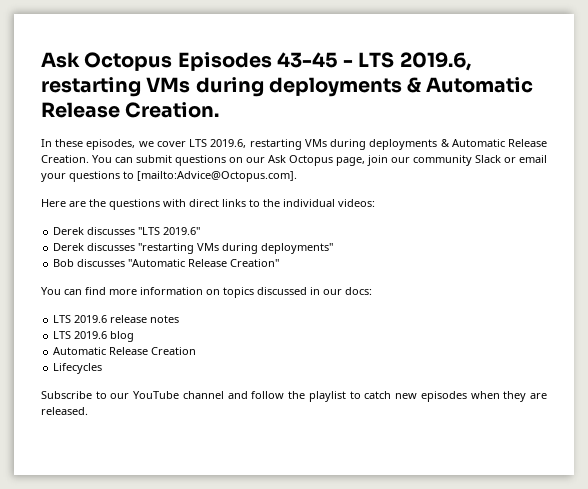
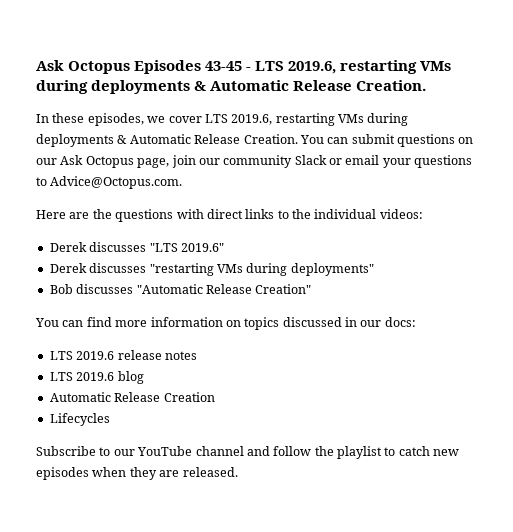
[137,171,297,182] [mailto:Advice@Octopus.com]. -> [50,176,183,189] Advice@Octopus.com.

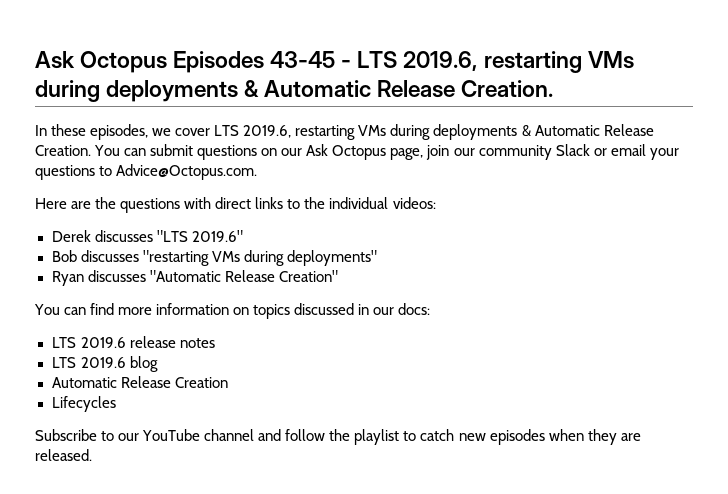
[49,263,87,273] Derek -> [51,250,77,262] Bob
[49,284,73,294] Bob -> [51,271,84,286] Ryan

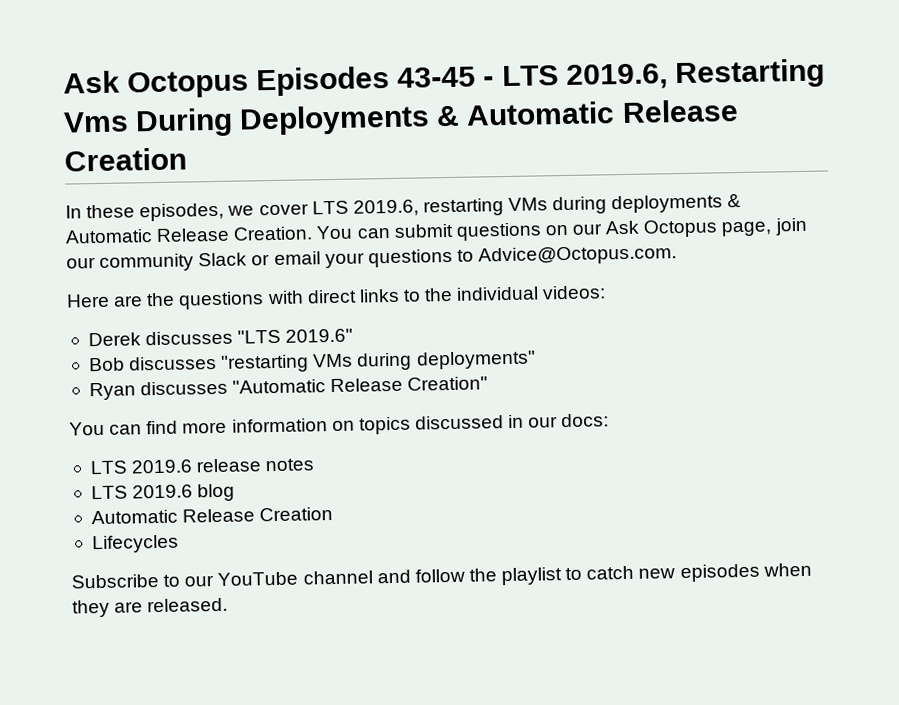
[483,51,634,73] [35,80,554,102] restarting VMs during deployments & Automatic Release Creation. -> [674,58,825,90] [63,99,739,138] [64,147,187,172] Restarting Vms During Deployments & Automatic Release Creation

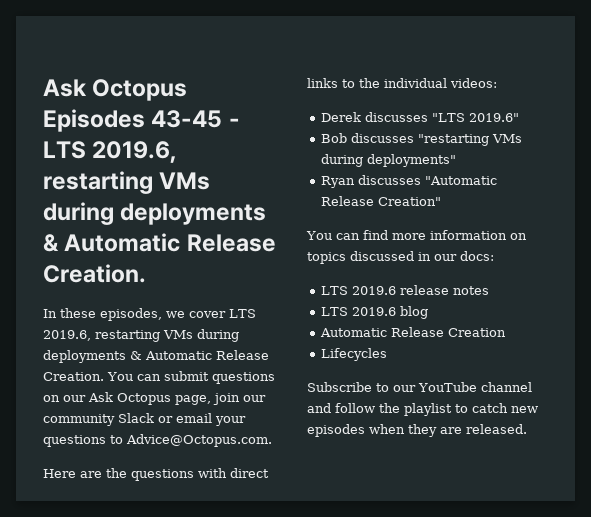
[674,58,825,90] [63,99,739,138] [64,147,187,172] Restarting Vms During Deployments & Automatic Release Creation -> [43,171,211,194] [43,202,267,225] [43,233,276,252] [43,264,146,283] restarting VMs during deployments & Automatic Release Creation.

